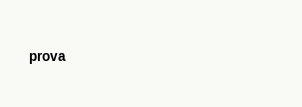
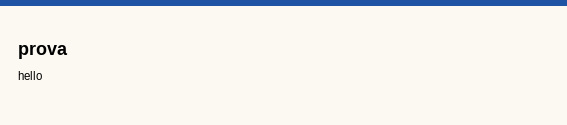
(66, 58) none -> [18,71,42,80] // hello

